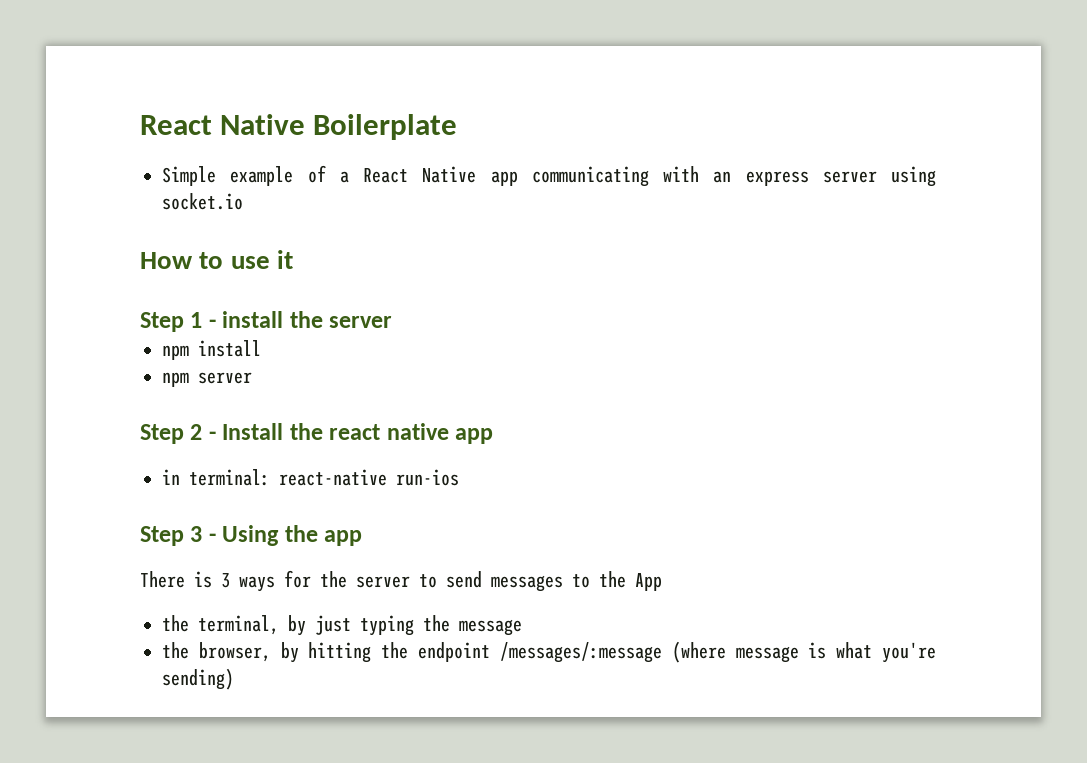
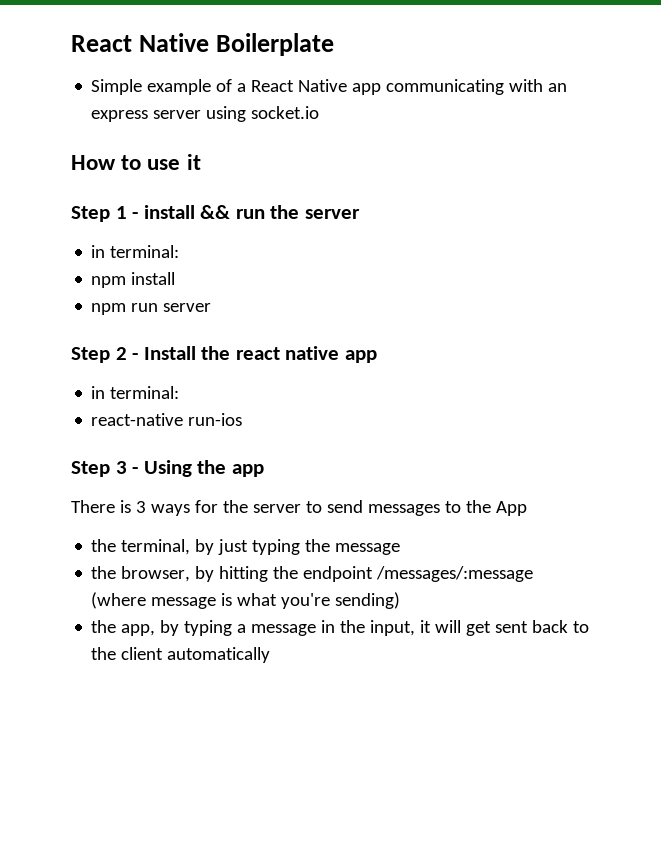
[289,311,393,328] the server -> [200,205,360,219] [91,245,180,258] && run the server // in terminal:
(189, 379) none -> [131,303,159,312] run
(270, 477) none -> (180, 392) //
(234, 679) none -> [91,620,590,636] [91,647,271,663] // the app, by typing a message in the input, it will get sent back to the client automatically

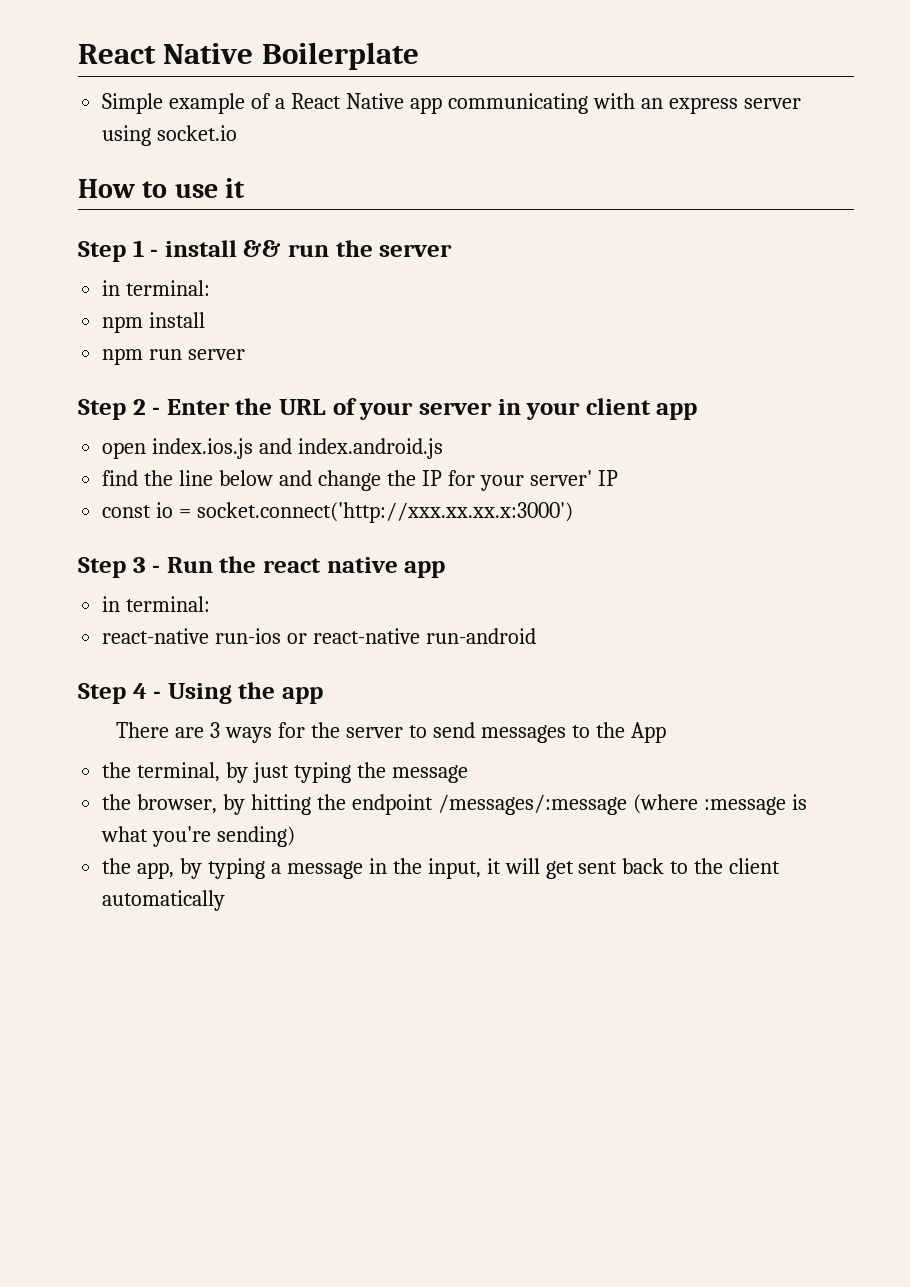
[143,346,196,360] Install -> [166,398,698,420] [102,438,444,459] [102,470,618,491] [102,502,574,523] [78,557,213,578] Enter the URL of your server in your client app // open index.ios.js and index.android.js // find the line below and change the IP for your server' IP // const io = socket.connect('http://xxx.xx.xx.x:3000') // Step 3 - Run
[71,461,127,477] // Step 3 -> [287,628,536,644] [78,683,147,704] or react-native run-android // Step 4
[119,500,131,513] is -> [175,727,205,738] are
[151,597,217,609] message -> [703,797,786,815] :message

